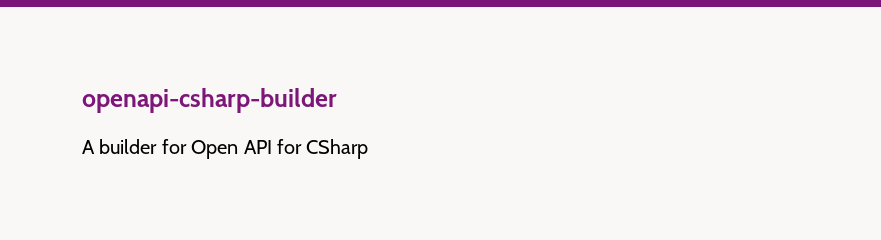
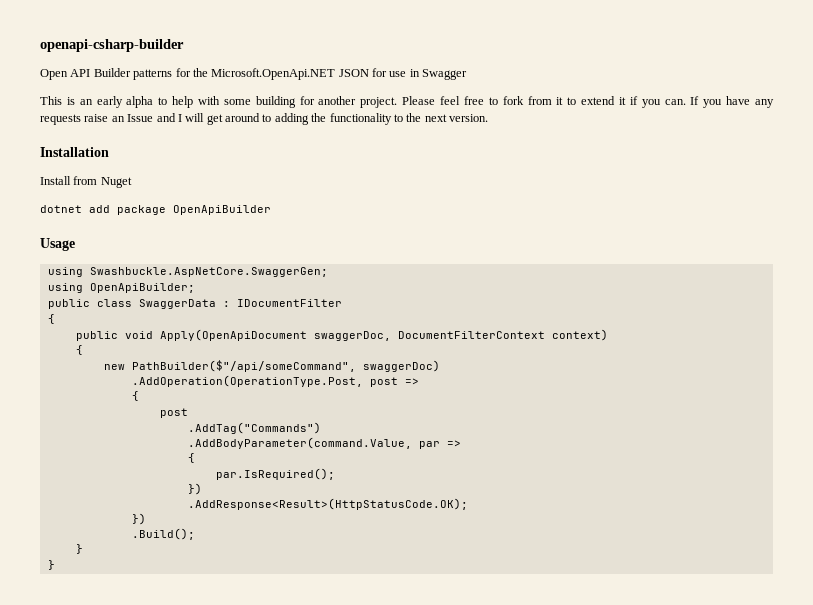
[82,139,369,159] A builder for Open API for CSharp -> [40,68,468,80] [40,96,774,108] [40,113,488,125] [40,147,109,157] [40,176,132,188] [40,205,271,215] [40,238,75,251] [47,267,328,277] [47,283,195,293] [47,299,342,309] [47,314,55,324] [75,329,608,341] [75,345,83,355] [103,360,440,372] [131,375,419,387] [131,391,139,401] [159,408,188,418] [187,422,321,434] [187,437,461,449] [187,453,195,463] [215,468,335,480] [187,483,202,495] [187,498,468,510] [131,513,146,525] [131,528,195,540] [75,544,83,554] [47,560,55,570] Open API Builder patterns for the Microsoft.OpenApi.NET JSON for use in Swagger // This is an early alpha to help with some building for another project. Please feel free to fork from it to extend it if you can. If you have any requests raise an Issue and I will get around to adding the functionality to the next version. // Installation // Install from Nuget // dotnet add package OpenApiBuilder // Usage // using Swashbuckle.AspNetCore.SwaggerGen; // using OpenApiBuilder; // public class SwaggerData : IDocumentFilter // { // public void Apply(OpenApiDocument swaggerDoc, DocumentFilterContext context) // { // new PathBuilder($"/api/someCommand", swaggerDoc) // .AddOperation(OperationType.Post, post => // { // post // .AddTag("Commands") // .AddBodyParameter(command.Value, par => // { // par.IsRequired(); // }) // .AddResponse<Result>(HttpStatusCode.OK); // }) // .Build(); // } // }

